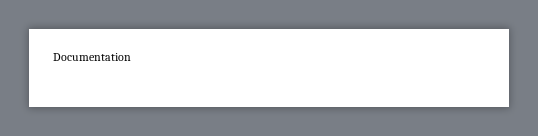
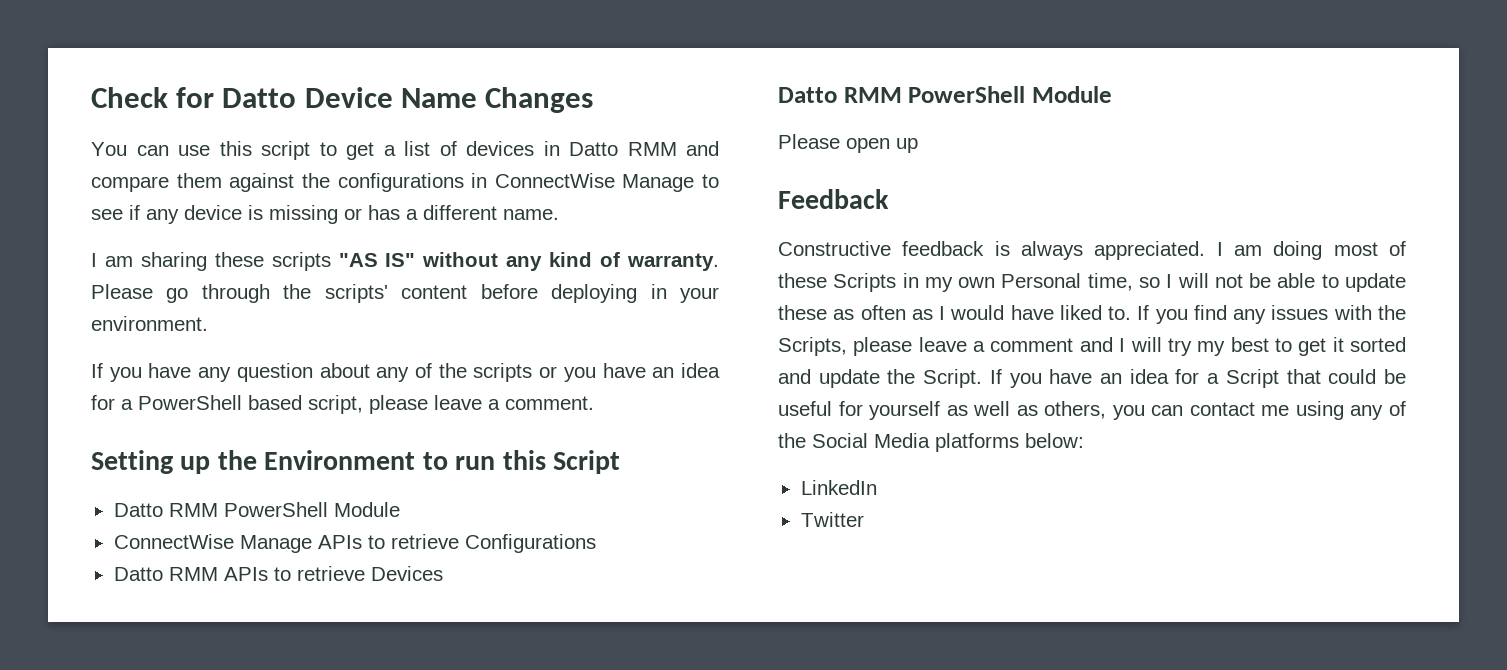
[53,53,131,61] Documentation -> [91,87,594,113] [91,141,719,160] [91,173,719,192] [91,205,559,224] [91,252,720,271] [91,284,720,303] [91,316,208,331] [91,363,720,382] [91,395,594,414] [91,450,620,474] [113,502,400,517] [113,534,596,553] [113,566,443,581] [778,86,1112,103] [778,134,918,153] [778,189,889,209] [778,241,1406,260] [778,273,1406,292] [778,305,1406,324] [778,337,1406,356] [778,369,1406,388] [778,401,1406,420] [778,433,1084,452] [800,480,877,495] [800,512,864,527] Check for Datto Device Name Changes // You can use this script to get a list of devices in Datto RMM and compare them against the configurations in ConnectWise Manage to see if any device is missing or has a different name. // I am sharing these scripts "AS IS" without any kind of warranty. Please go through the scripts' content before deploying in your environment. // If you have any question about any of the scripts or you have an idea for a PowerShell based script, please leave a comment. // Setting up the Environment to run this Script // Datto RMM PowerShell Module // ConnectWise Manage APIs to retrieve Configurations // Datto RMM APIs to retrieve Devices // Datto RMM PowerShell Module // Please open up // Feedback // Constructive feedback is always appreciated. I am doing most of these Scripts in my own Personal time, so I will not be able to update these as often as I would have liked to. If you find any issues with the Scripts, please leave a comment and I will try my best to get it sorted and update the Script. If you have an idea for a Script that could be useful for yourself as well as others, you can contact me using any of the Social Media platforms below: // LinkedIn // Twitter

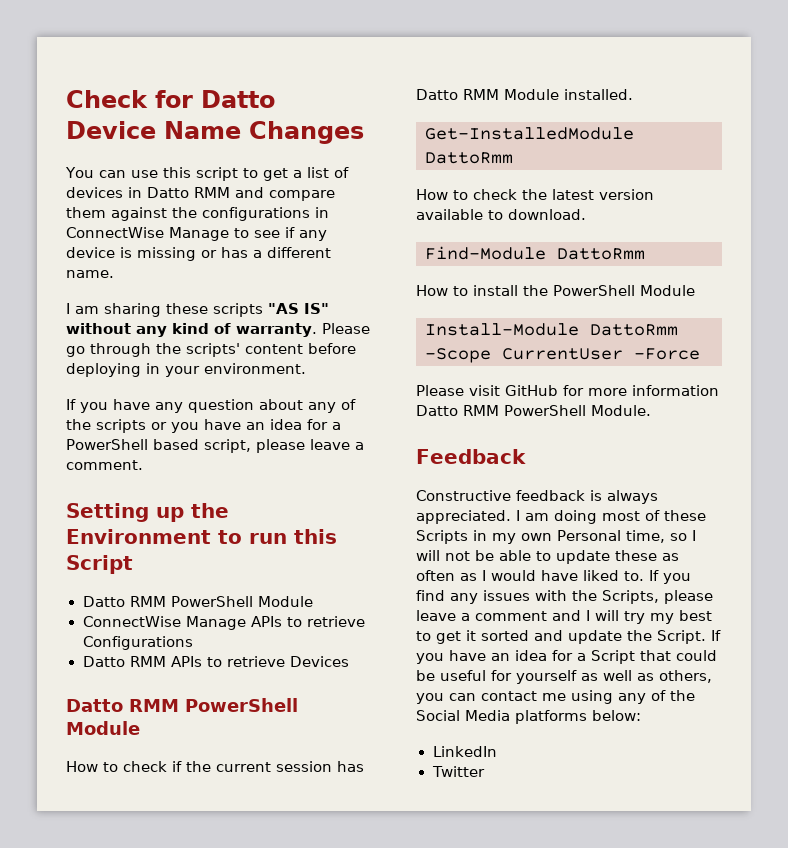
[778,134,918,153] Please open up -> [66,761,364,772] [416,89,633,100] [425,127,634,140] [425,152,513,164] [416,189,654,200] [416,209,586,220] [425,246,645,260] [416,285,695,296] [425,323,678,336] [425,348,700,363] [416,385,719,396] [416,405,651,416] How to check if the current session has Datto RMM Module installed. // Get-InstalledModule DattoRmm // How to check the latest version available to download. // Find-Module DattoRmm // How to install the PowerShell Module // Install-Module DattoRmm -Scope CurrentUser -Force // Please visit GitHub for more information Datto RMM PowerShell Module.

